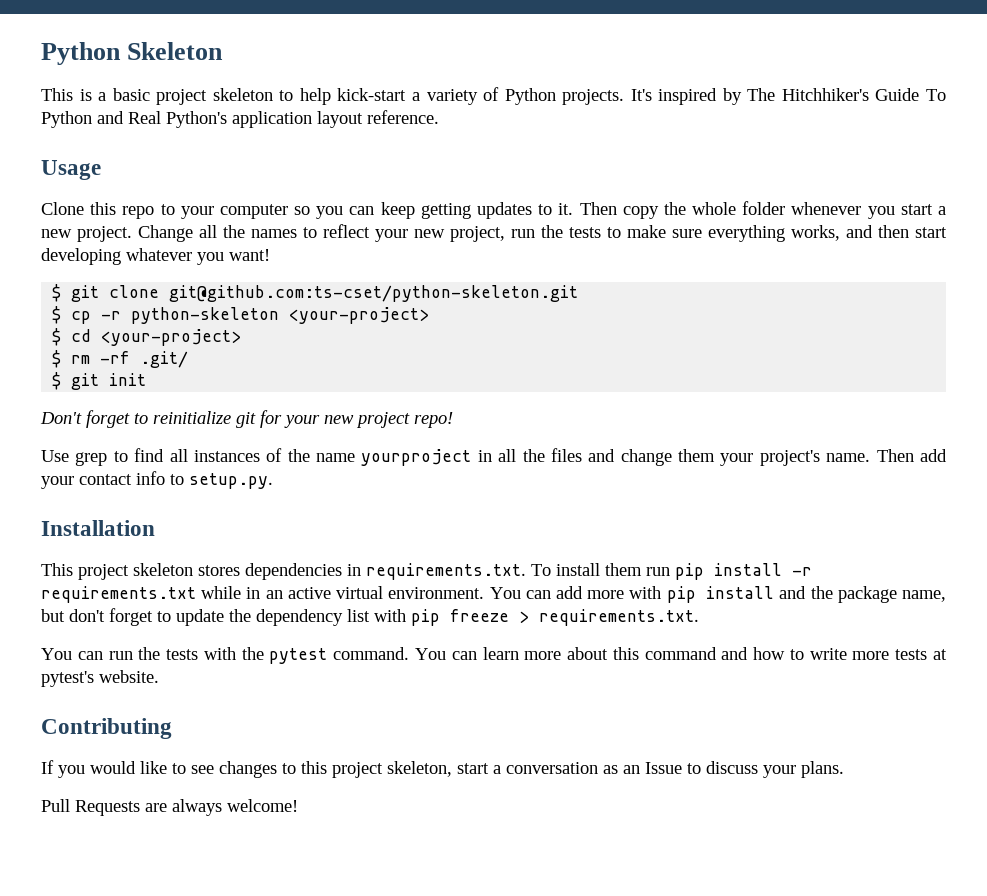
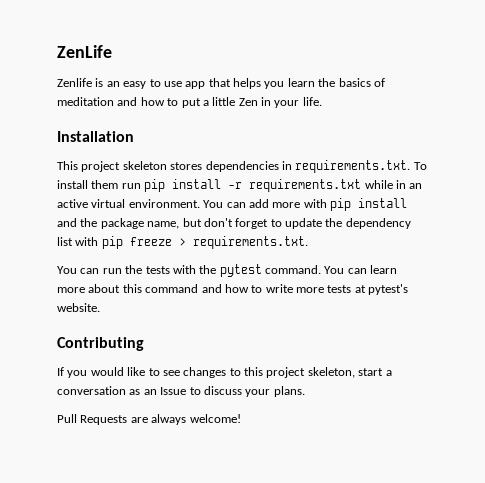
[41,42,224,65] [41,87,946,105] [41,110,439,128] [41,160,101,180] [41,201,946,219] [41,224,947,242] [41,248,270,265] [52,284,579,302] [52,306,430,324] [52,328,242,346] [52,350,189,368] [52,372,147,390] [40,410,453,428] [41,448,948,466] [41,471,273,489] Python Skeleton // This is a basic project skeleton to help kick-start a variety of Python projects. It's inspired by The Hitchhiker's Guide To Python and Real Python's application layout reference. // Usage // Clone this repo to your computer so you can keep getting updates to it. Then copy the whole folder whenever you start a new project. Change all the names to reflect your new project, run the tests to make sure everything works, and then start developing whatever you want! // $ git clone git@github.com:ts-cset/python-skeleton.git // $ cp -r python-skeleton <your-project> // $ cd <your-project> // $ rm -rf .git/ // $ git init // Don't forget to reinitialize git for your new project repo! // Use grep to find all instances of the name yourproject in all the files and change them your project's name. Then add your contact info to setup.py. -> [57,45,112,58] [57,78,385,89] [57,97,322,108] ZenLife // Zenlife is an easy to use app that helps you learn the basics of meditation and how to put a little Zen in your life.

